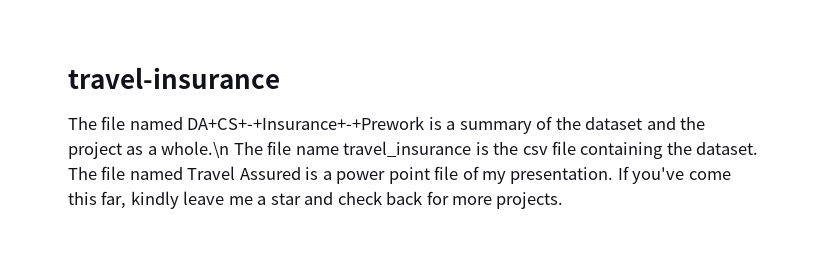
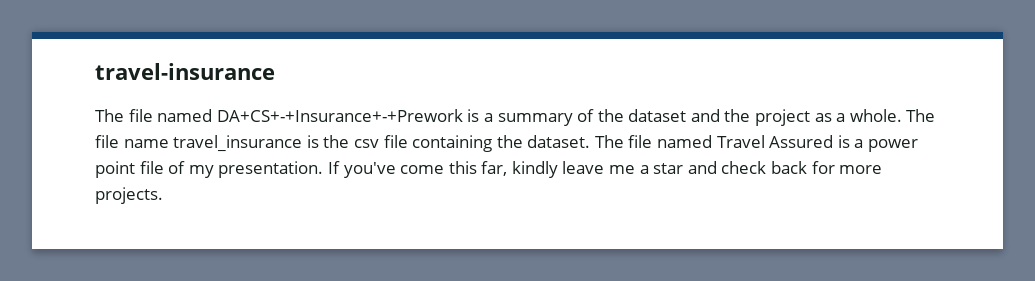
[161,141,230,158] whole.\n -> [849,109,902,122] whole.

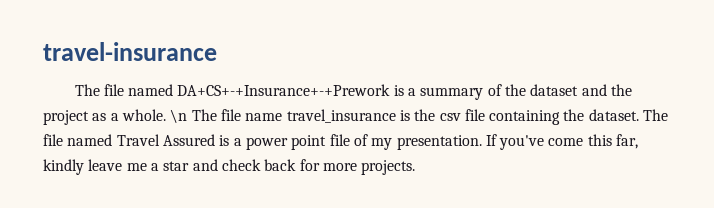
(902, 115) none -> [170,109,188,123] \n

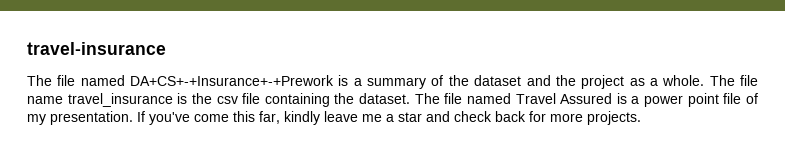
[170,109,188,123] \n -> (705, 80) none

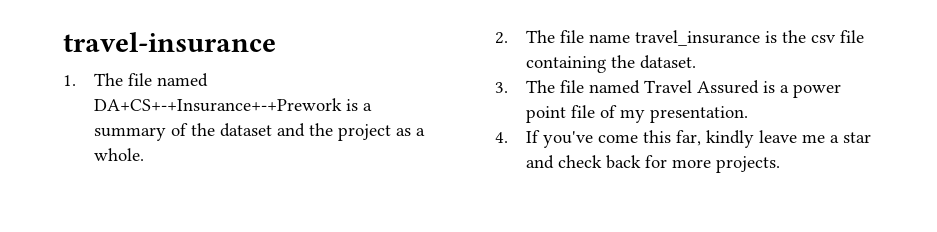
(166, 48) none -> [63,75,76,86] 1.
(705, 80) none -> [495,32,508,44] // 2.
(411, 98) none -> [495,82,508,93] // 3.
(133, 118) none -> [495,132,508,143] // 4.

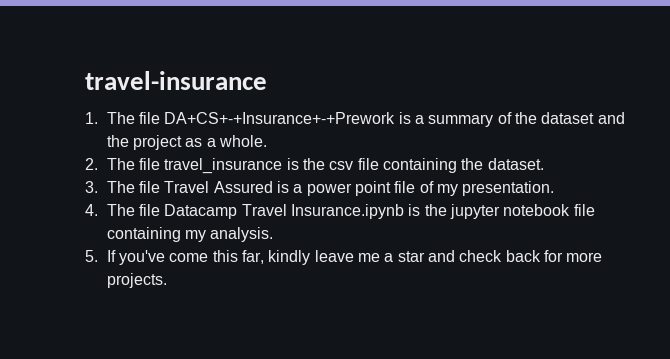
[156,73,208,87] named -> (161, 118) none
[588,34,630,43] name -> (161, 164) none
[588,80,640,94] named -> (161, 187) none
(508, 137) none -> [106,204,595,219] [106,227,274,242] [85,250,98,262] The file Datacamp Travel Insurance.ipynb is the jupyter notebook file containing my analysis. // 5.

